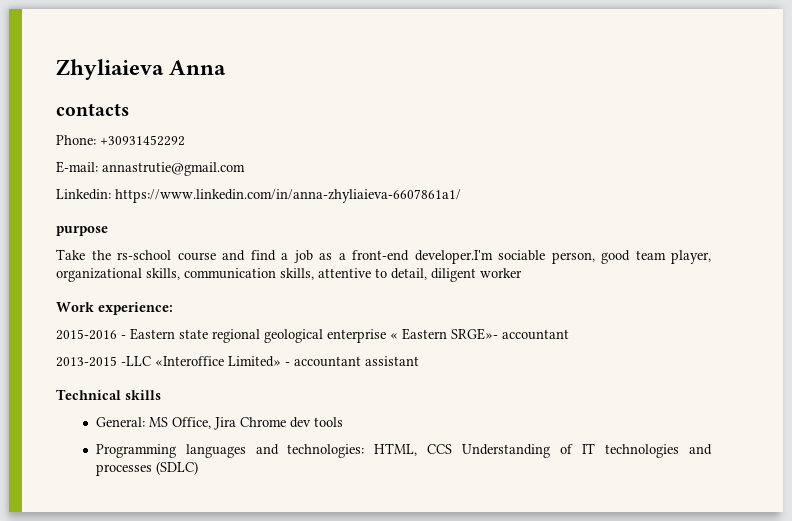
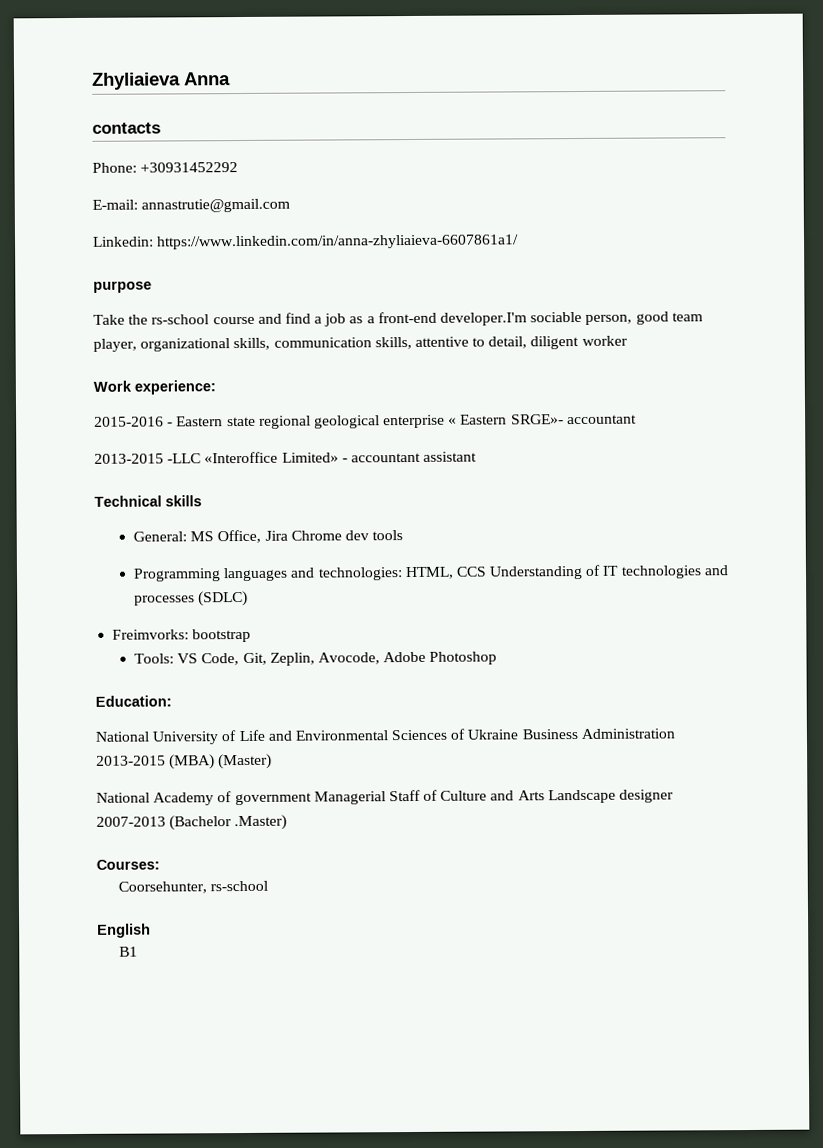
(198, 468) none -> [112,628,252,643] [133,651,498,666] [95,695,172,707] [95,728,675,745] [96,753,273,770] [96,789,675,806] [96,814,288,831] [96,859,160,870] [117,880,269,894] [97,923,151,938] [118,946,138,957] // Freimvorks: bootstrap // Tools: VS Code, Git, Zeplin, Avocode, Adobe Photoshop // Education: // National University of Life and Environmental Sciences of Ukraine Business Administration 2013-2015 (MBA) (Master) // National Academy of government Managerial Staff of Culture and Arts Landscape designer 2007-2013 (Bachelor .Master) // Courses: // Coorsehunter, rs-school // English // B1

